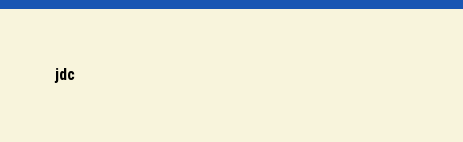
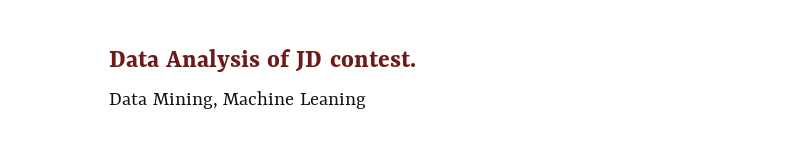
[54,68,75,83] jdc -> [109,49,416,72] [109,91,367,109] Data Analysis of JD contest. // Data Mining, Machine Leaning

